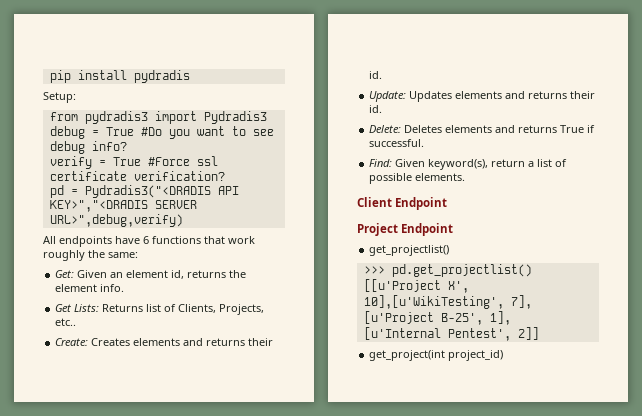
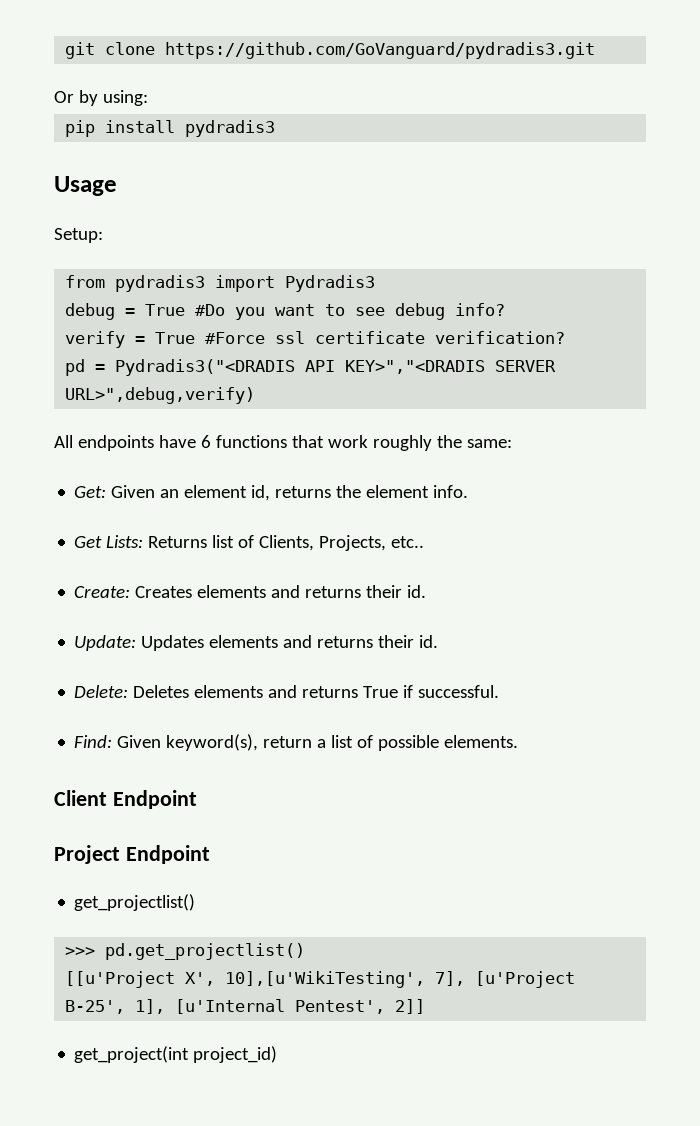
[49,70,190,83] pip install pydradis -> [65,42,596,59] [54,90,148,106] [65,120,276,137] [54,176,117,196] git clone https://github.com/GoVanguard/pydradis3.git // Or by using: // pip install pydradis3 // Usage

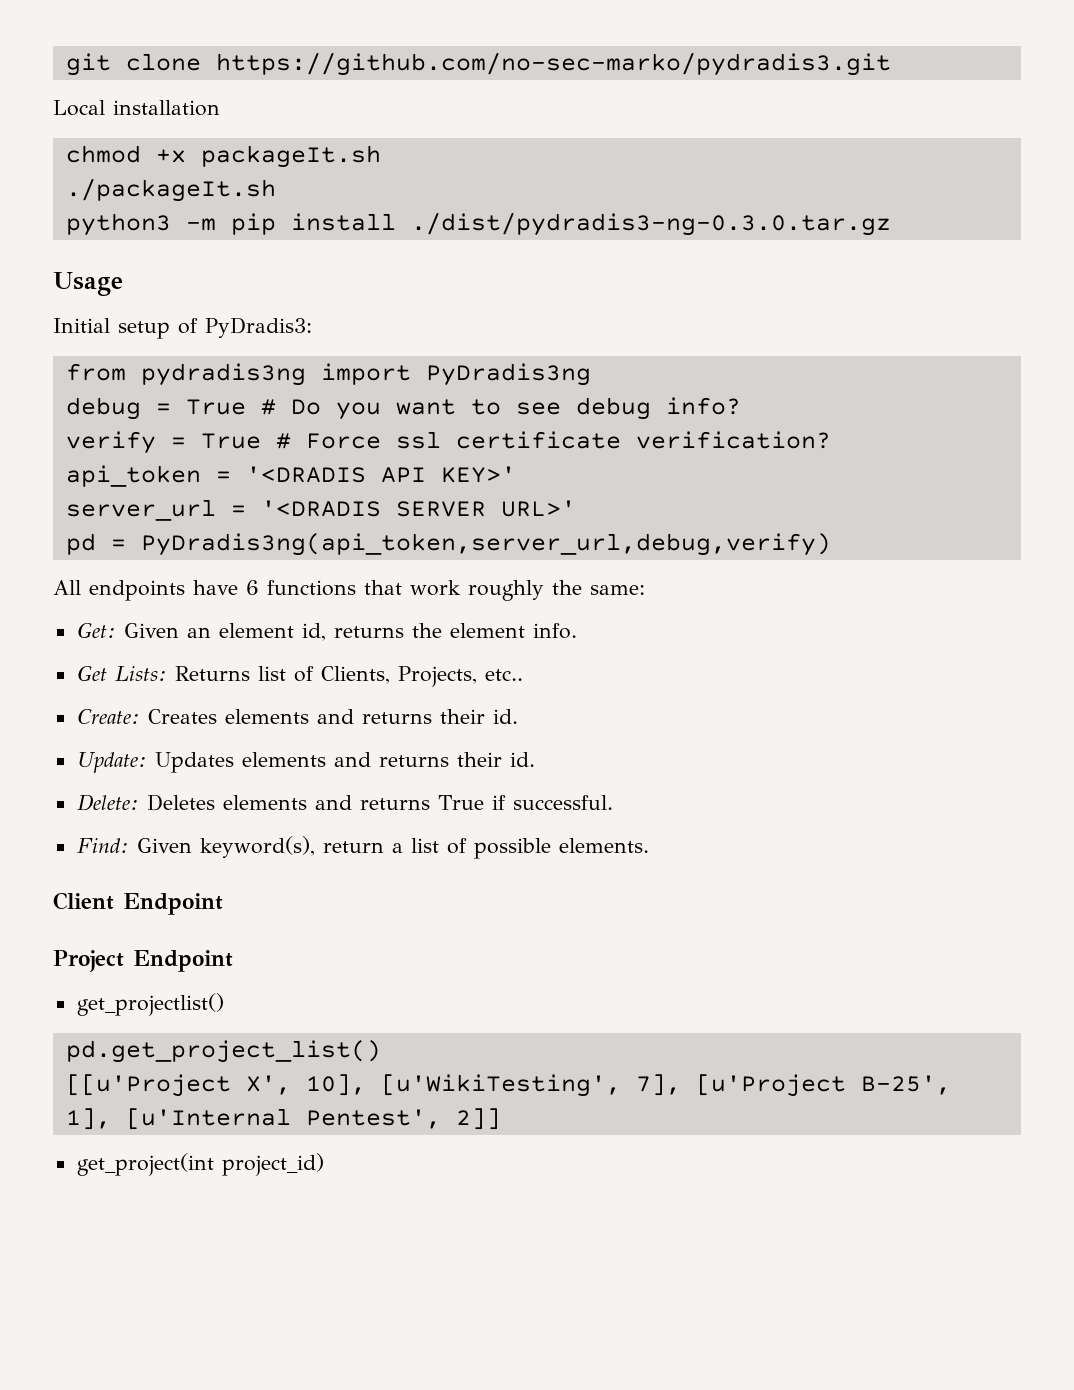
[165,42,596,59] [54,90,148,106] https://github.com/GoVanguard/pydradis3.git // Or by using: // -> [215,52,891,76] [53,100,220,116] [65,145,381,168] [65,178,276,202] [65,213,216,236] https://github.com/no-sec-marko/pydradis3.git // Local installation // chmod +x packageIt.sh // ./packageIt.sh // python3 -m
[185,120,276,137] pydradis3 -> [410,212,891,236] ./dist/pydradis3-ng-0.3.0.tar.gz
[54,228,103,243] [65,275,376,292] Setup: // from pydradis3 import Pydradis3 -> [53,317,312,339] [65,363,591,386] Initial setup of PyDradis3: // from pydradis3ng import PyDradis3ng
[195,304,226,316] #Do -> [260,399,321,415] # Do
[205,332,266,344] #Force -> [275,433,381,449] # Force
[65,359,557,376] [65,387,256,404] pd = Pydradis3("<DRADIS API KEY>","<DRADIS SERVER URL>",debug,verify) -> [65,465,516,487] [65,499,576,521] [65,533,831,556] api_token = '<DRADIS API KEY>' // server_url = '<DRADIS SERVER URL>' // pd = PyDradis3ng(api_token,server_url,debug,verify)
[65,943,306,960] >>> pd.get_projectlist() -> [65,1040,381,1063] pd.get_project_list()
[225,971,426,988] 10],[u'WikiTesting', -> [305,1074,621,1097] 10], [u'WikiTesting',

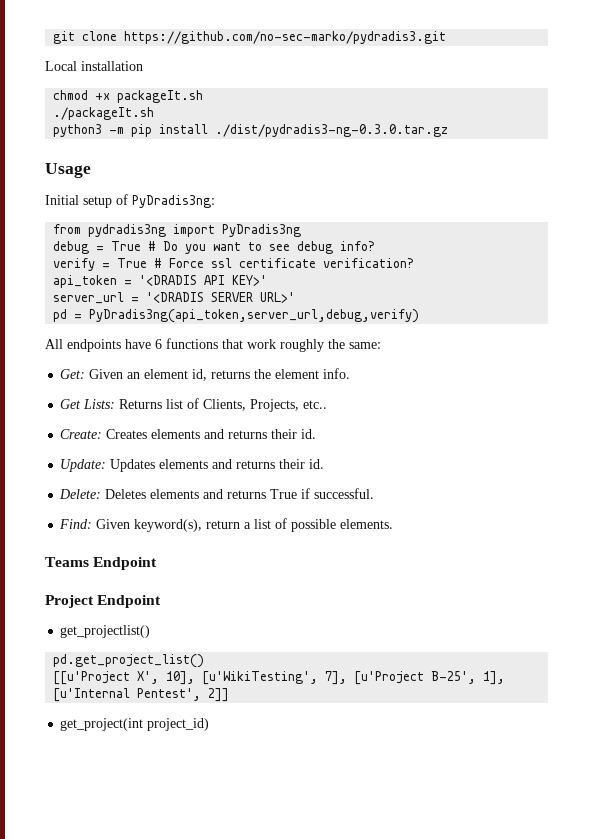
[205,317,312,338] PyDradis3: -> [132,195,215,208] PyDradis3ng:
[53,892,114,910] Client -> [45,557,89,567] Teams

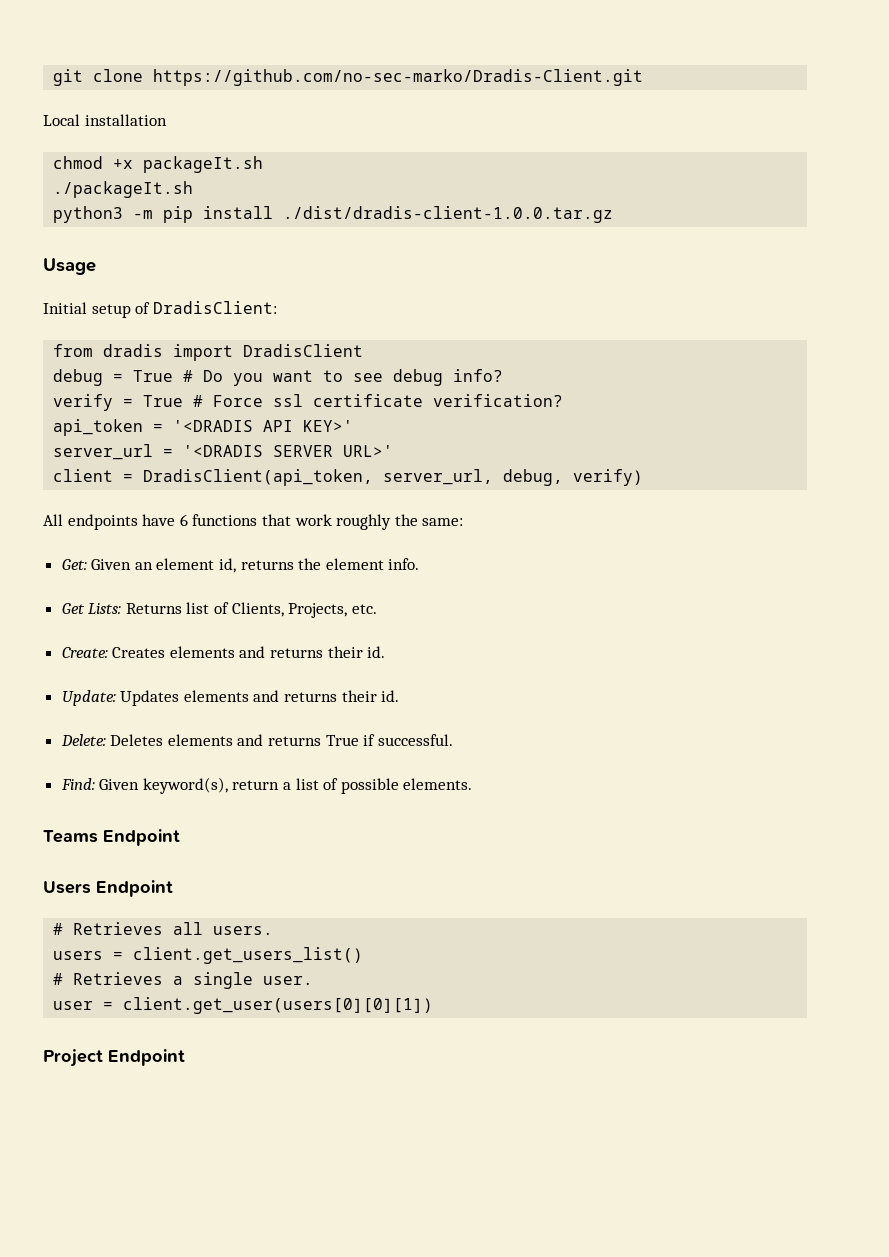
[124,31,447,44] https://github.com/no-sec-marko/pydradis3.git -> [153,69,644,86] https://github.com/no-sec-marko/Dradis-Client.git
[215,124,449,137] ./dist/pydradis3-ng-0.3.0.tar.gz -> [283,206,614,223] ./dist/dradis-client-1.0.0.tar.gz
[132,195,215,208] PyDradis3ng: -> [152,301,277,314] DradisClient:
[88,224,302,237] pydradis3ng import PyDradis3ng -> [103,344,364,361] dradis import DradisClient
[53,309,420,323] pd = PyDradis3ng(api_token,server_url,debug,verify) -> [53,469,644,486] client = DradisClient(api_token, server_url, debug, verify)
[303,400,328,409] etc.. -> [351,604,377,614] etc.
[45,595,162,608] [60,625,151,638] [53,654,205,668] [53,671,506,685] [53,688,230,702] [60,718,210,731] Project Endpoint // get_projectlist() // pd.get_project_list() // [[u'Project X', 10], [u'WikiTesting', 7], [u'Project B-25', 1], [u'Internal Pentest', 2]] // get_project(int project_id) -> [43,880,173,897] [53,922,274,935] [53,947,364,964] [53,972,314,989] [53,997,434,1014] [43,1049,185,1067] Users Endpoint // # Retrieves all users. // users = client.get_users_list() // # Retrieves a single user. // user = client.get_user(users[0][0][1]) // Project Endpoint

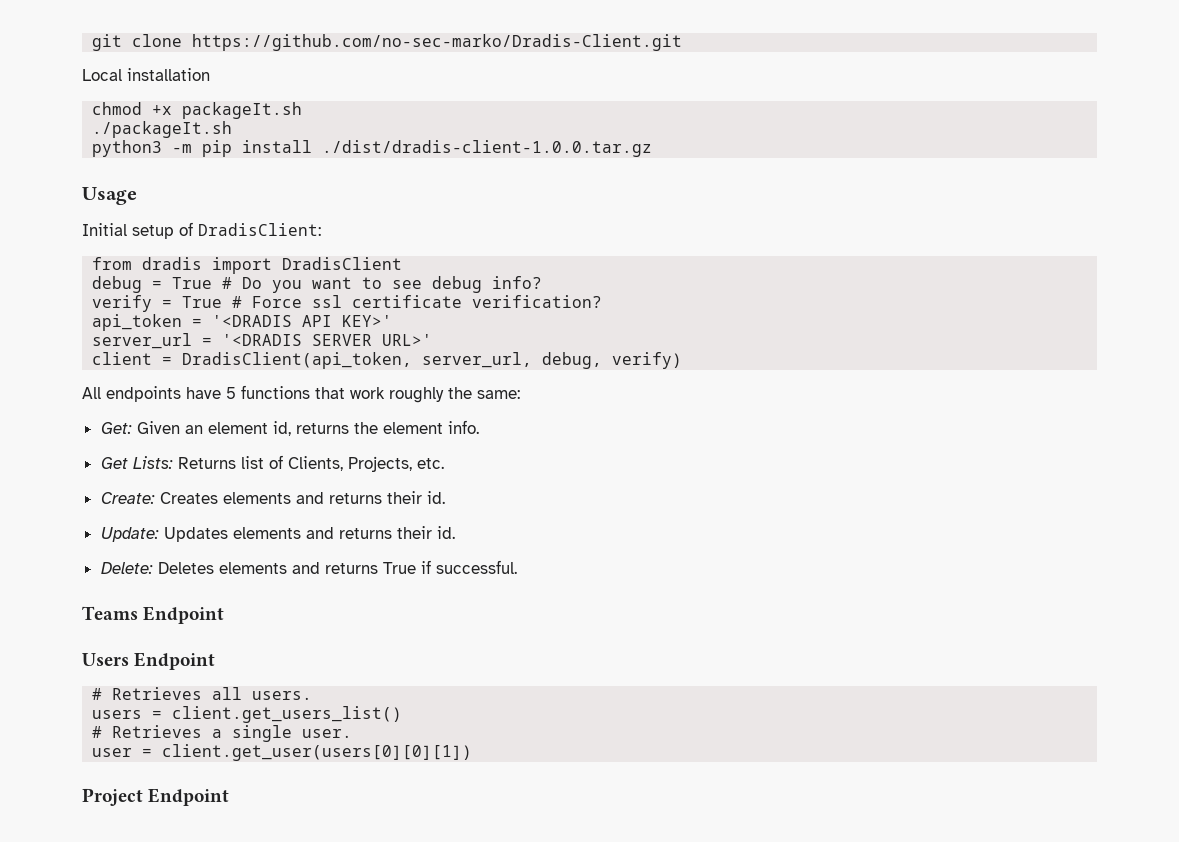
[179,514,188,526] 6 -> [226,387,236,399] 5
[60,777,473,794] // Find: Given keyword(s), return a list of possible elements. -> (517, 567) none

